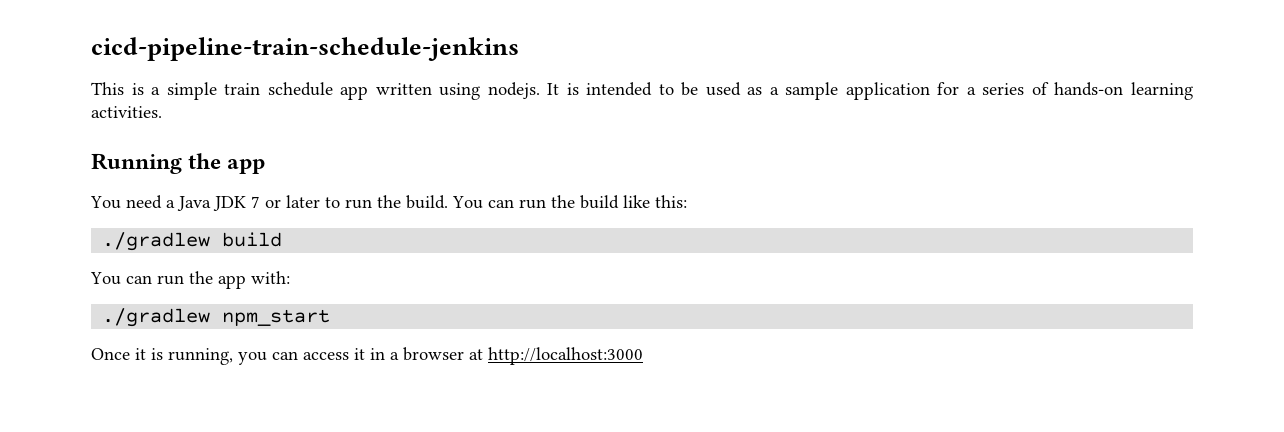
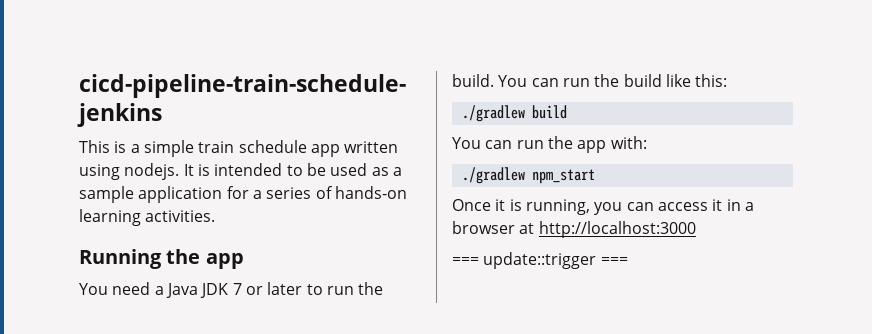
(643, 356) none -> [452,252,628,269] // === update::trigger ===

